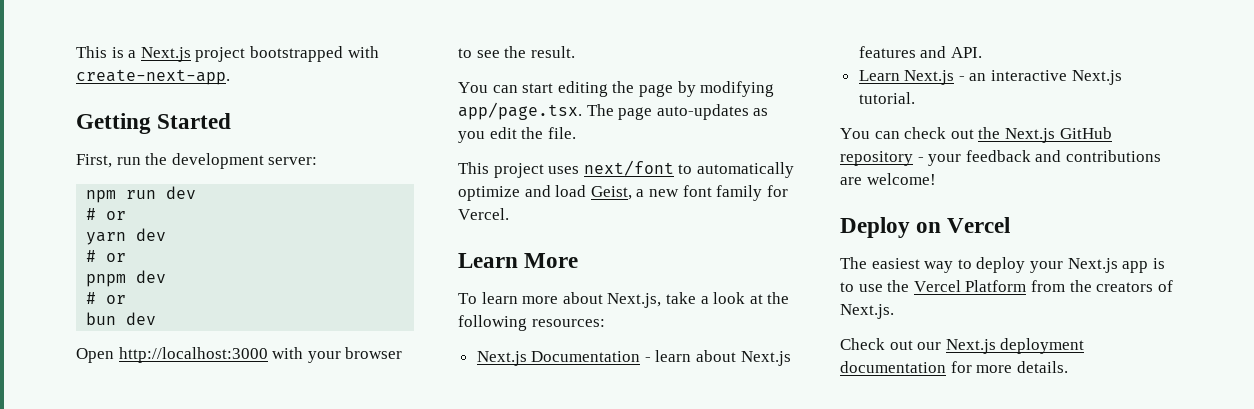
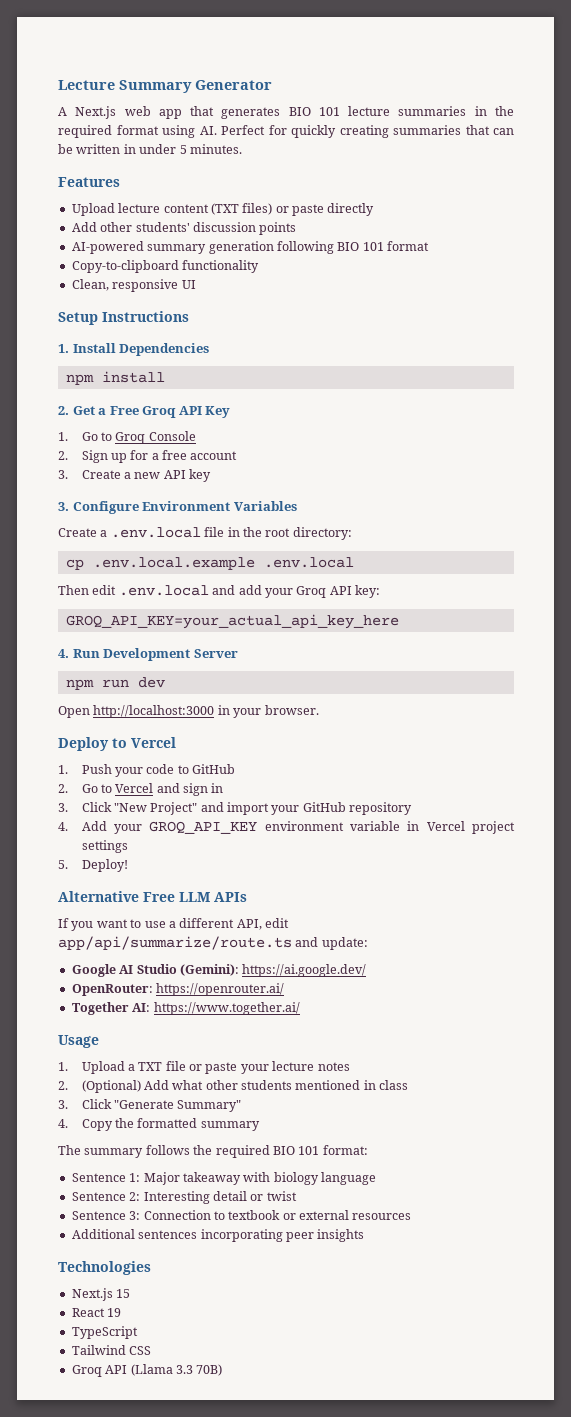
[76,46,379,62] [76,69,230,85] [76,113,232,134] [76,153,318,169] [86,186,197,203] [86,208,127,220] [86,228,167,245] [86,250,127,262] [86,270,167,287] [86,292,127,304] [86,312,157,325] [76,347,403,363] [458,46,575,58] [458,81,775,97] [458,102,769,120] [458,127,576,143] [458,160,794,178] [458,185,788,201] [458,208,509,220] [458,253,579,268] [458,292,790,308] [458,315,605,331] [476,350,791,366] [858,46,982,58] [858,70,1122,85] [858,92,915,104] [840,127,1112,143] [840,150,1161,166] [840,173,936,185] [840,217,1011,238] [840,257,1165,273] [840,280,1173,292] [840,304,894,319] [840,338,1085,354] [840,361,1068,373] This is a Next.js project bootstrapped with create-next-app. // Getting Started // First, run the development server: // npm run dev // # or // yarn dev // # or // pnpm dev // # or // bun dev // Open http://localhost:3000 with your browser to see the result. // You can start editing the page by modifying app/page.tsx. The page auto-updates as you edit the file. // This project uses next/font to automatically optimize and load Geist, a new font family for Vercel. // Learn More // To learn more about Next.js, take a look at the following resources: // Next.js Documentation - learn about Next.js features and API. // Learn Next.js - an interactive Next.js tutorial. // You can check out the Next.js GitHub repository - your feedback and contributions are welcome! // Deploy on Vercel // The easiest way to deploy your Next.js app is to use the Vercel Platform from the creators of Next.js. // Check out our Next.js deployment documentation for more details. -> [58,80,272,93] [58,106,514,119] [58,125,514,138] [58,144,242,154] [58,177,120,187] [71,203,375,216] [71,222,297,235] [71,241,429,254] [71,260,260,273] [71,279,196,292] [58,311,189,325] [58,343,210,356] [65,371,165,385] [58,406,231,418] [58,431,196,444] [58,450,238,463] [58,469,212,482] [58,501,297,514] [58,527,352,540] [65,557,354,570] [58,585,380,598] [65,614,399,629] [58,648,238,661] [65,677,165,690] [58,705,319,718] [58,737,176,751] [58,764,236,777] [58,783,224,796] [58,802,413,815] [58,821,515,834] [81,840,128,853] [58,859,128,872] [58,891,247,902] [58,918,289,931] [58,936,368,950] [71,964,367,977] [71,983,285,996] [71,1002,300,1015] [58,1035,99,1048] [58,1061,350,1074] [58,1080,409,1093] [58,1099,242,1112] [58,1118,260,1131] [58,1145,368,1158] [71,1172,376,1185] [71,1191,297,1204] [71,1210,412,1220] [71,1229,365,1242] [58,1261,151,1275] [71,1288,131,1301] [71,1308,122,1317] [71,1326,138,1339] [71,1345,152,1355] [71,1364,223,1377] Lecture Summary Generator // A Next.js web app that generates BIO 101 lecture summaries in the required format using AI. Perfect for quickly creating summaries that can be written in under 5 minutes. // Features // Upload lecture content (TXT files) or paste directly // Add other students' discussion points // AI-powered summary generation following BIO 101 format // Copy-to-clipboard functionality // Clean, responsive UI // Setup Instructions // 1. Install Dependencies // npm install // 2. Get a Free Groq API Key // 1. Go to Groq Console // 2. Sign up for a free account // 3. Create a new API key // 3. Configure Environment Variables // Create a .env.local file in the root directory: // cp .env.local.example .env.local // Then edit .env.local and add your Groq API key: // GROQ_API_KEY=your_actual_api_key_here // 4. Run Development Server // npm run dev // Open http://localhost:3000 in your browser. // Deploy to Vercel // 1. Push your code to GitHub // 2. Go to Vercel and sign in // 3. Click "New Project" and import your GitHub repository // 4. Add your GROQ_API_KEY environment variable in Vercel project settings // 5. Deploy! // Alternative Free LLM APIs // If you want to use a different API, edit app/api/summarize/route.ts and update: // Google AI Studio (Gemini): https://ai.google.dev/ // OpenRouter: https://openrouter.ai/ // Together AI: https://www.together.ai/ // Usage // 1. Upload a TXT file or paste your lecture notes // 2. (Optional) Add what other students mentioned in class // 3. Click "Generate Summary" // 4. Copy the formatted summary // The summary follows the required BIO 101 format: // Sentence 1: Major takeaway with biology language // Sentence 2: Interesting detail or twist // Sentence 3: Connection to textbook or external resources // Additional sentences incorporating peer insights // Technologies // Next.js 15 // React 19 // TypeScript // Tailwind CSS // Groq API (Llama 3.3 70B)

